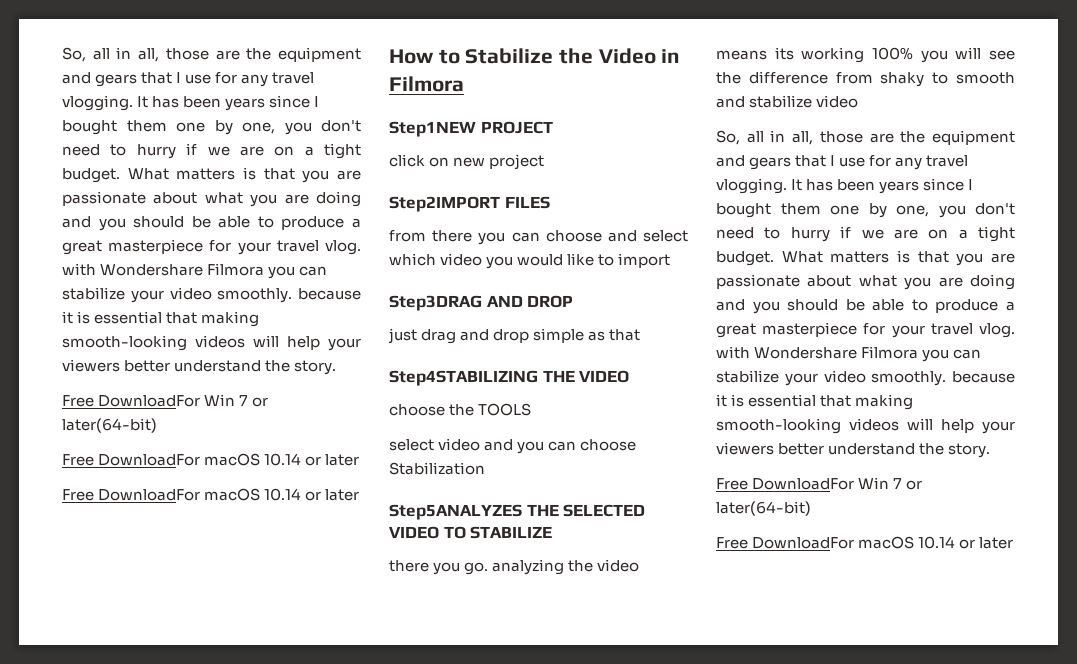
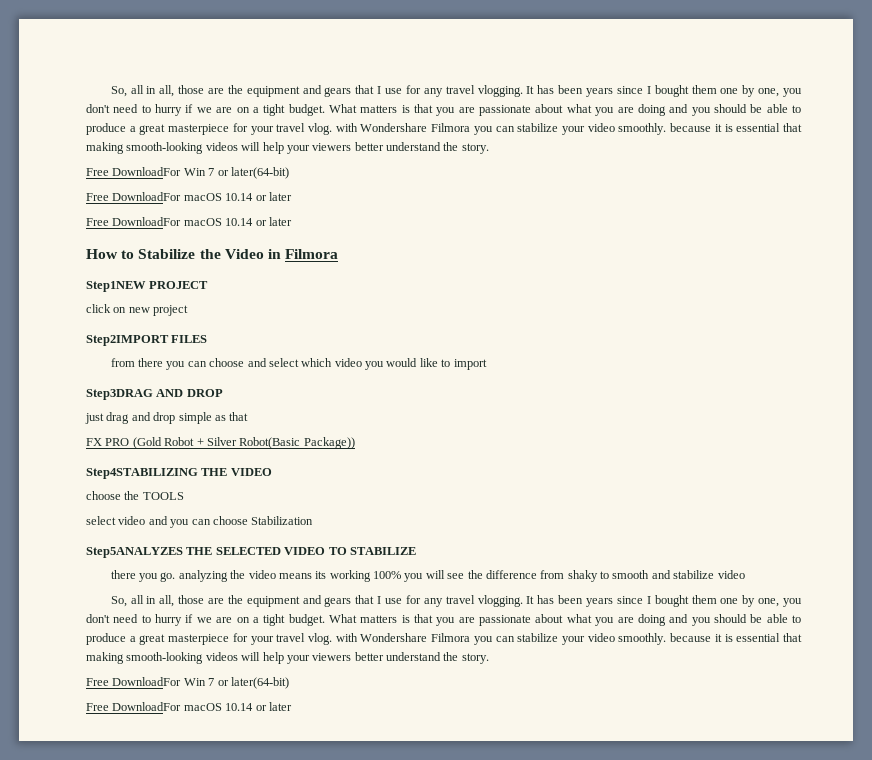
(641, 335) none -> [86,437,355,449] // FX PRO (Gold Robot + Silver Robot(Basic Package))

